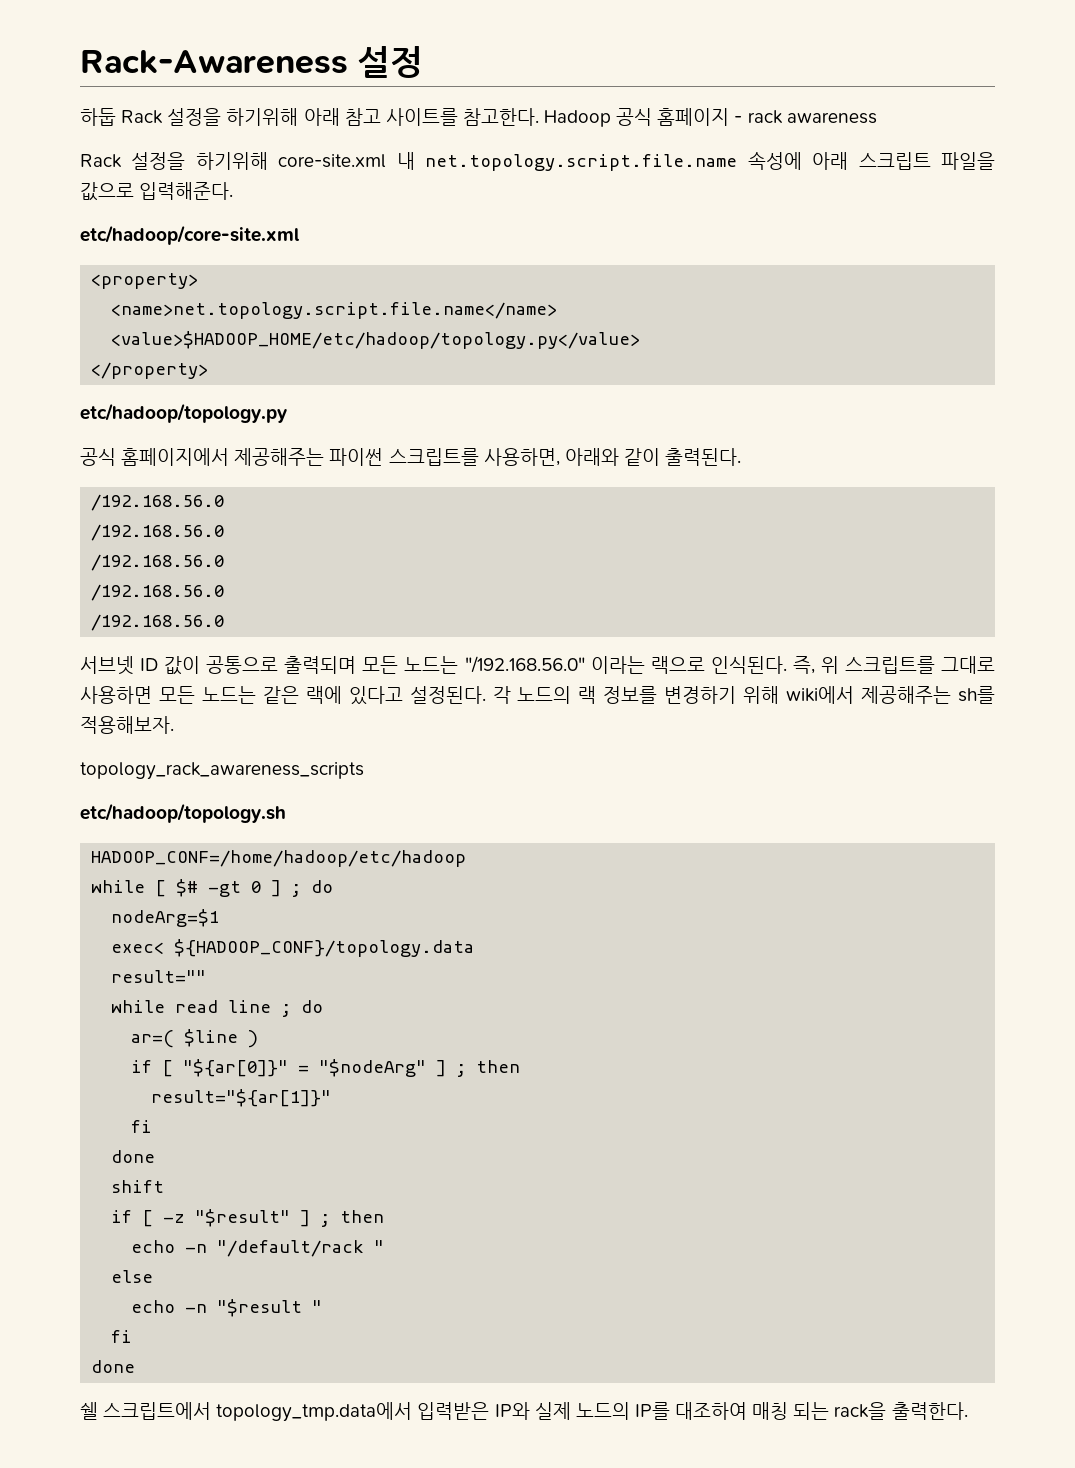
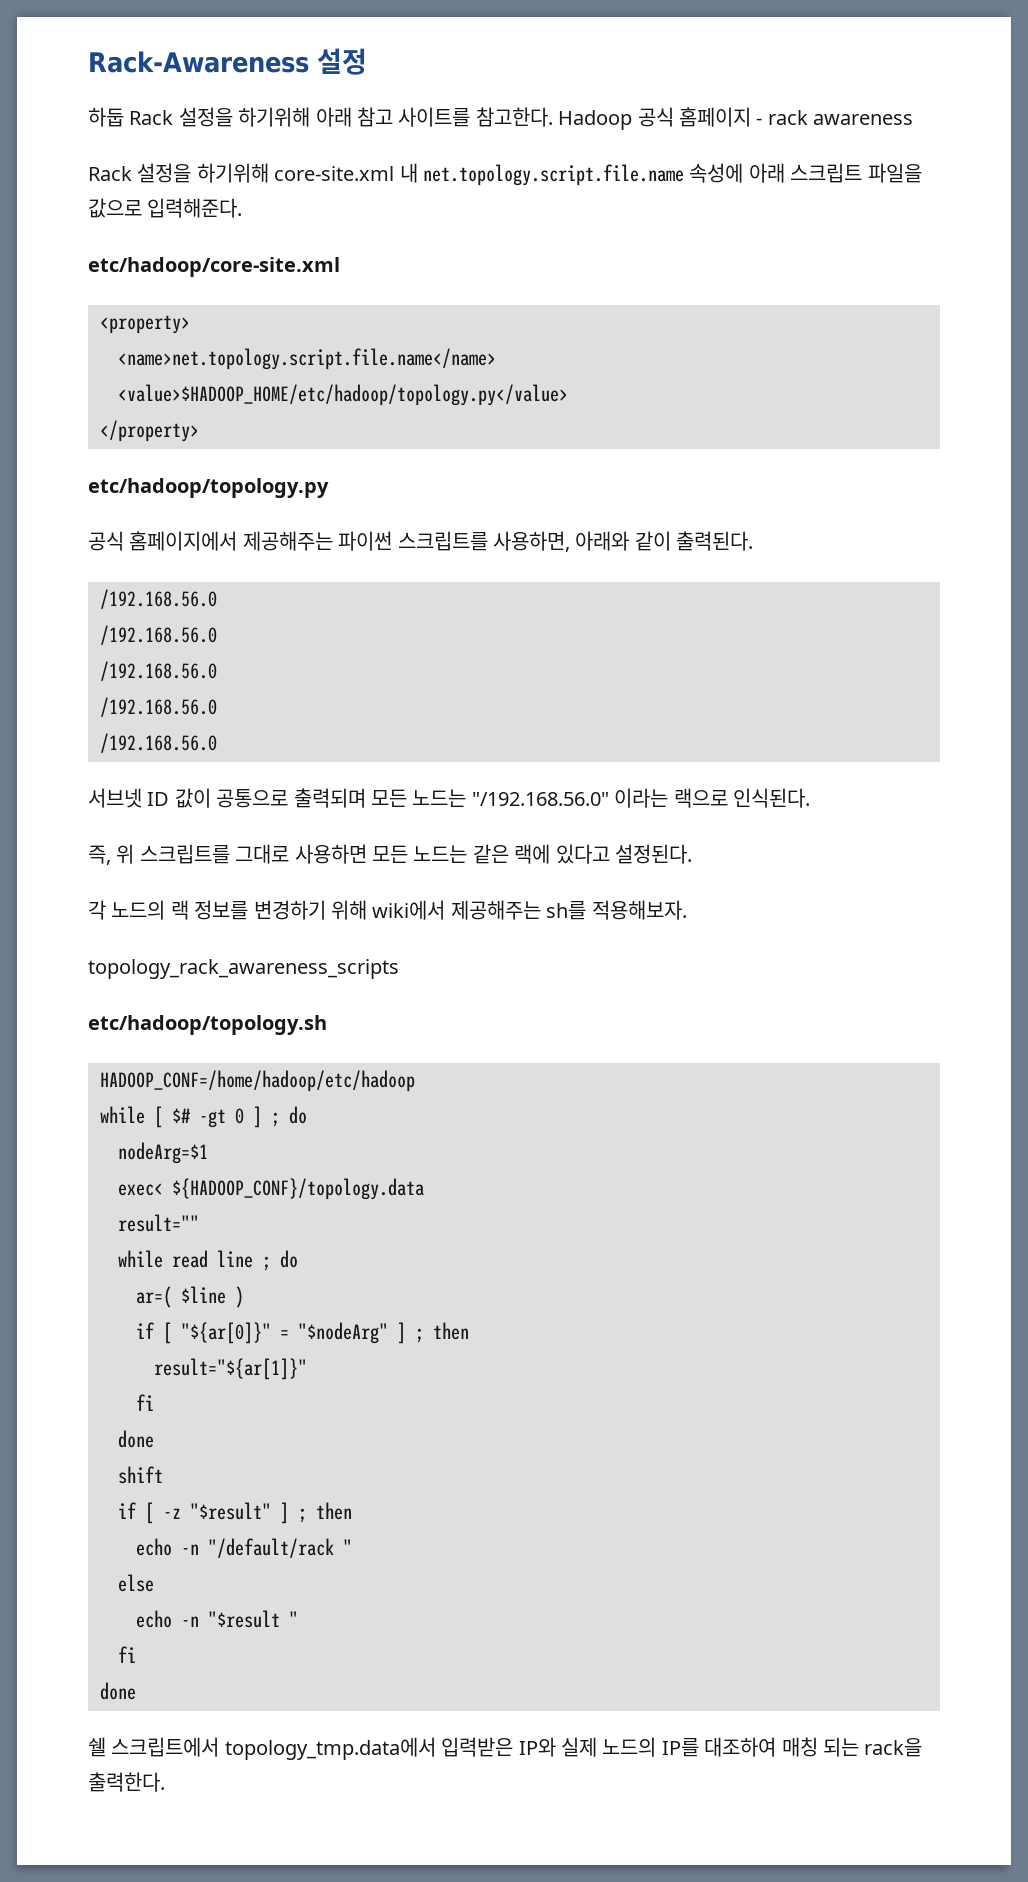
(787, 665) none -> (810, 798) //
(486, 695) none -> (692, 854) //

